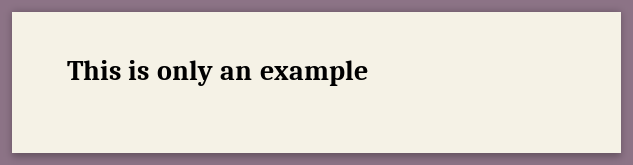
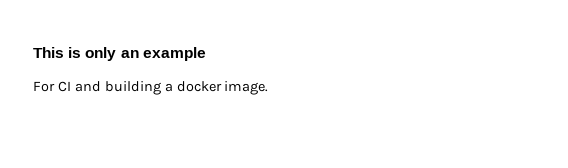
(368, 73) none -> [33,81,269,95] // For CI and building a docker image.

